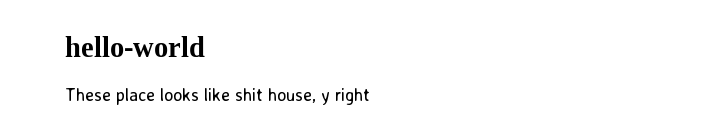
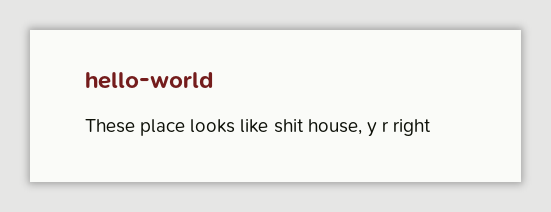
(330, 98) none -> [381,121,389,132] r

